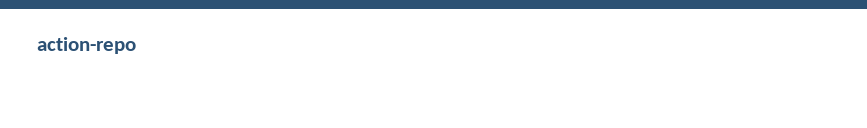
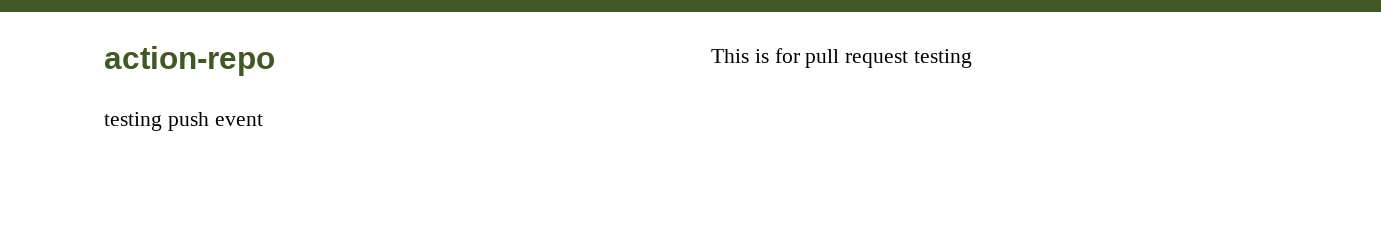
(136, 45) none -> [104,112,263,131] [711,48,973,68] // testing push event // This is for pull request testing

